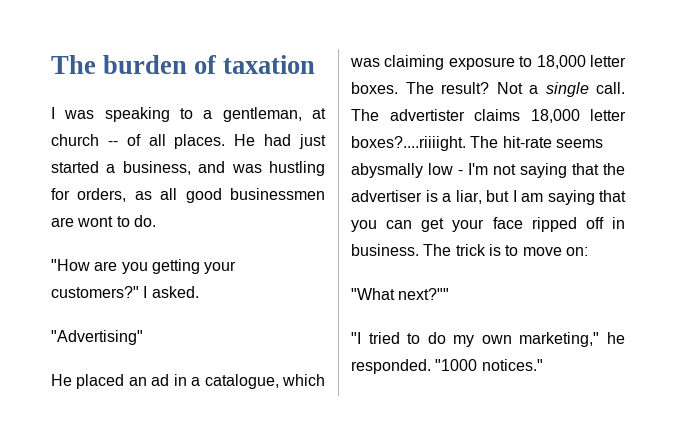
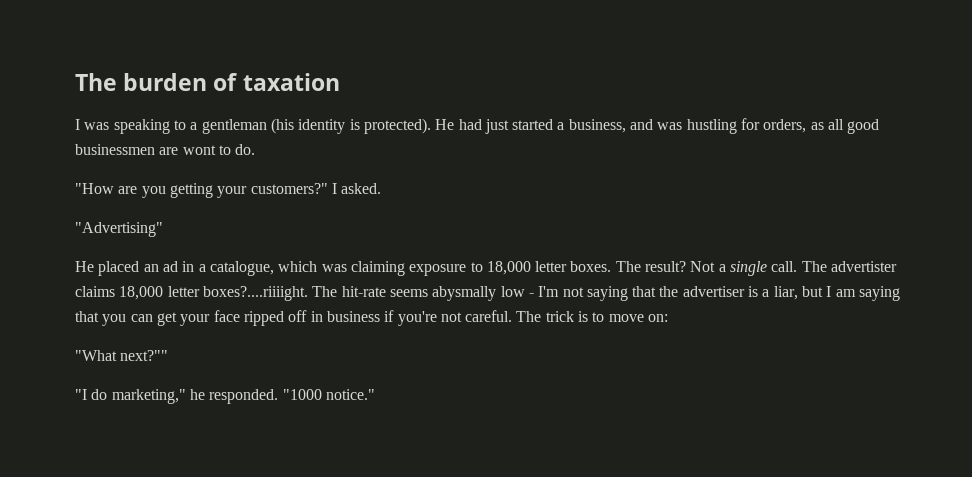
[222,107,326,122] [51,134,226,149] gentleman, at church -- of all places. -> [201,118,431,134] gentleman (his identity is protected).
[351,244,419,256] business. -> [326,310,513,326] business if you're not careful.
[368,332,512,347] tried to do my own -> [91,389,108,400] do
[481,359,543,371] notices." -> [325,389,375,400] notice."

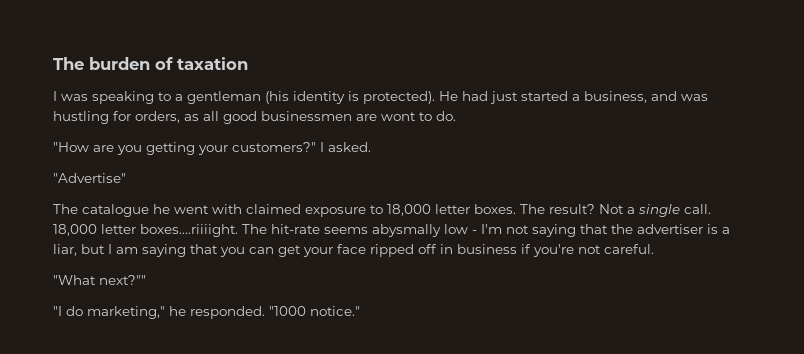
[75,222,163,237] [75,261,405,276] "Advertising" // He placed an ad in a catalogue, which was claiming -> [53,173,126,183] [53,204,301,217] "Advertise" // The catalogue he went with claimed
[801,261,898,272] [75,286,308,301] The advertister claims 18,000 letter boxes?....riiiight. -> [53,224,238,237] 18,000 letter boxes....riiiight.
[516,311,669,322] The trick is to move on: -> (654, 249) none

